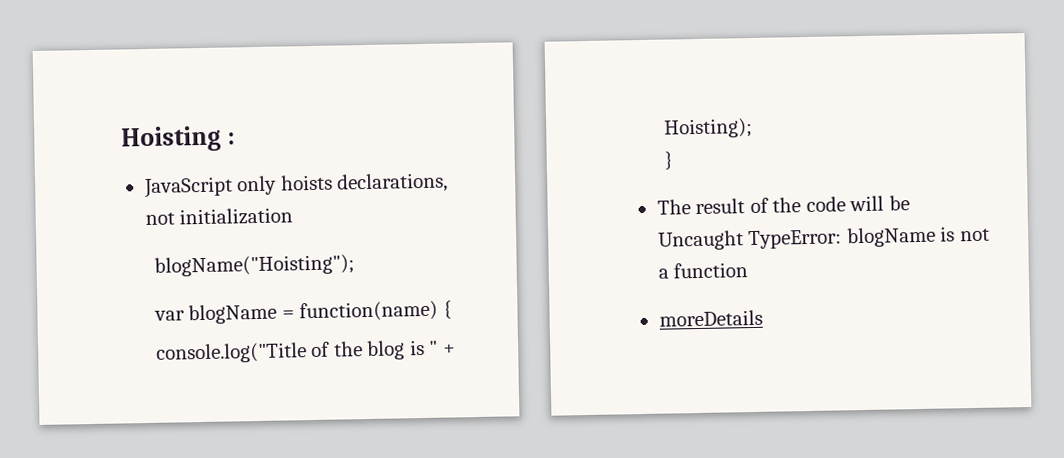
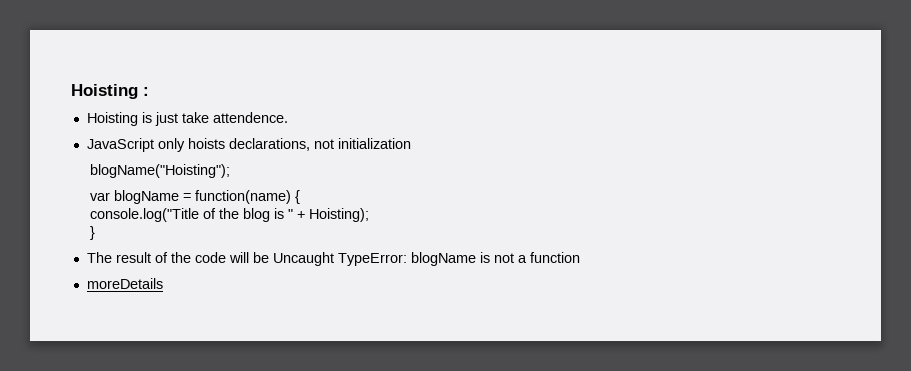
(236, 138) none -> [86,112,288,126] // Hoisting is just take attendence.

